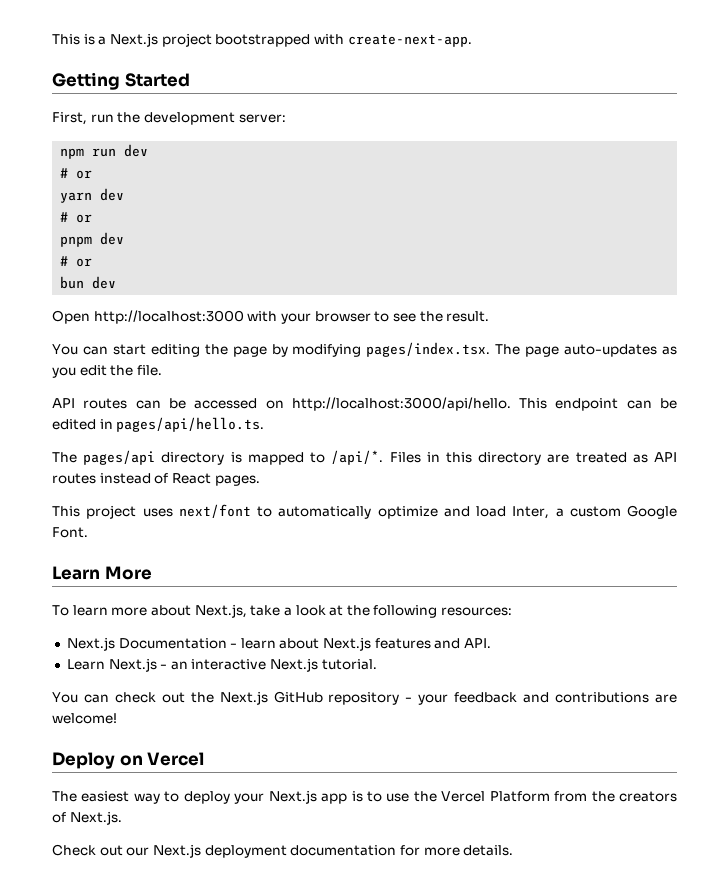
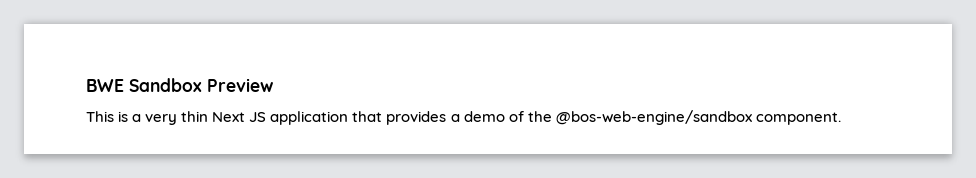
[52,33,472,47] [52,72,190,90] [52,112,286,125] [60,144,149,159] [60,168,93,179] [60,188,125,203] [60,212,93,223] [60,232,125,247] [60,256,93,267] [60,276,117,289] [52,310,490,324] [52,342,677,357] [52,365,162,378] [52,397,677,411] [52,417,265,432] [52,450,677,465] [52,473,260,486] [52,504,677,519] [52,527,88,538] [52,566,152,580] [52,604,513,618] [66,637,492,651] [66,658,377,672] [52,691,677,705] [52,713,117,724] [52,752,205,769] [52,790,677,804] [52,811,122,825] [52,844,514,858] This is a Next.js project bootstrapped with create-next-app. // Getting Started // First, run the development server: // npm run dev // # or // yarn dev // # or // pnpm dev // # or // bun dev // Open http://localhost:3000 with your browser to see the result. // You can start editing the page by modifying pages/index.tsx. The page auto-updates as you edit the file. // API routes can be accessed on http://localhost:3000/api/hello. This endpoint can be edited in pages/api/hello.ts. // The pages/api directory is mapped to /api/*. Files in this directory are treated as API routes instead of React pages. // This project uses next/font to automatically optimize and load Inter, a custom Google Font. // Learn More // To learn more about Next.js, take a look at the following resources: // Next.js Documentation - learn about Next.js features and API. // Learn Next.js - an interactive Next.js tutorial. // You can check out the Next.js GitHub repository - your feedback and contributions are welcome! // Deploy on Vercel // The easiest way to deploy your Next.js app is to use the Vercel Platform from the creators of Next.js. // Check out our Next.js deployment documentation for more details. -> [86,78,273,92] [86,110,841,125] BWE Sandbox Preview // This is a very thin Next JS application that provides a demo of the @bos-web-engine/sandbox component.

